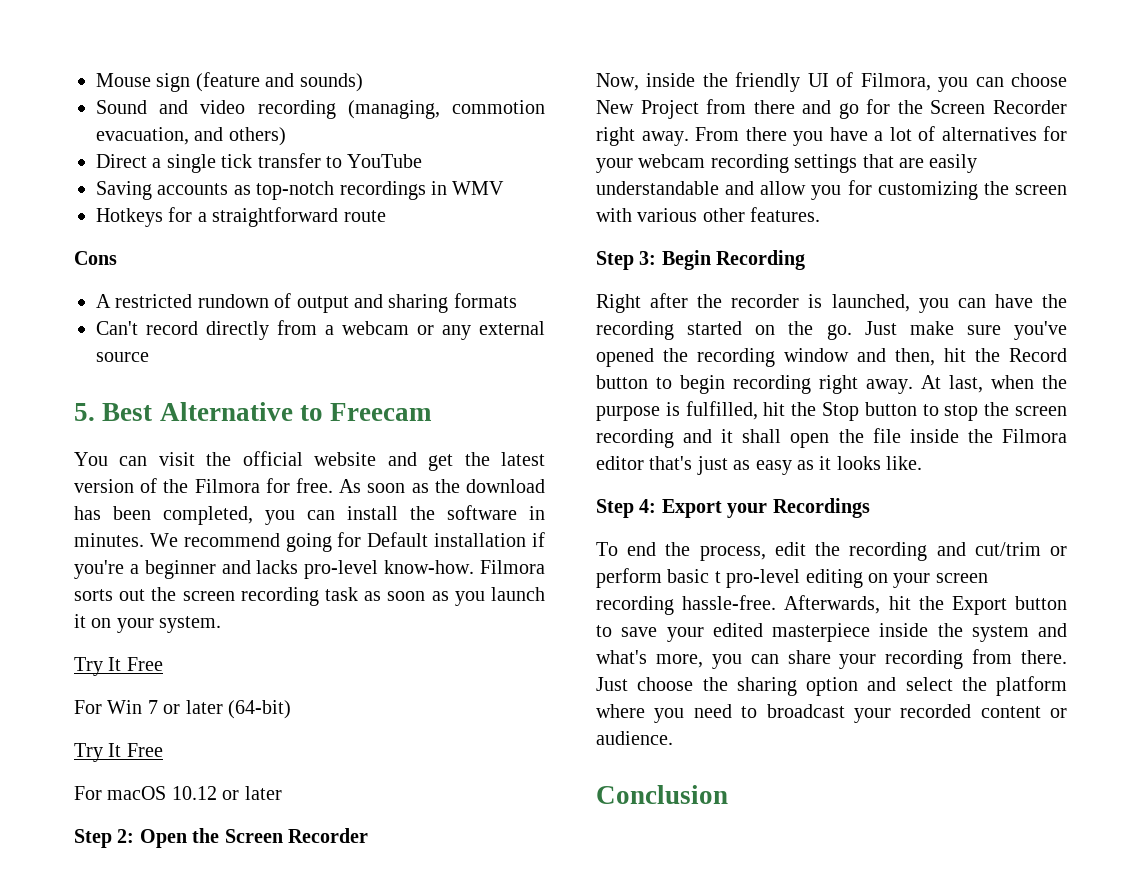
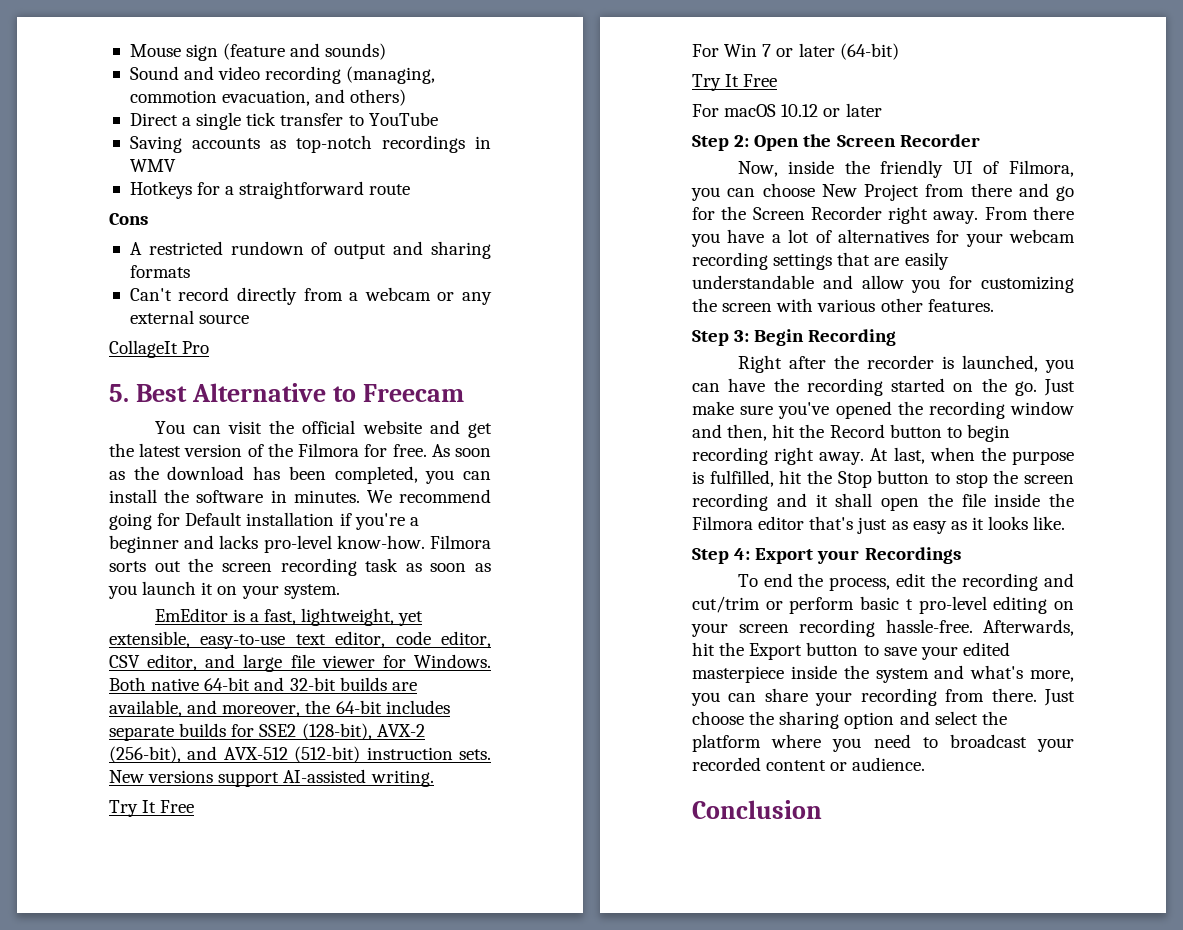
(149, 357) none -> [109,340,210,358] // CollageIt Pro
(222, 624) none -> [154,608,424,626] [109,631,491,649] [109,654,491,672] [109,677,417,691] [109,700,450,717] [109,723,425,741] [109,746,491,763] [109,769,434,787] // EmEditor is a fast, lightweight, yet extensible, easy-to-use text editor, code editor, CSV editor, and large file viewer for Windows. Both native 64-bit and 32-bit builds are available, and moreover, the 64-bit includes separate builds for SSE2 (128-bit), AVX-2 (256-bit), and AVX-512 (512-bit) instruction sets. New versions support AI-assisted writing.

